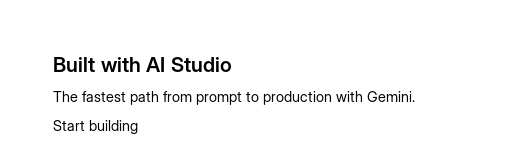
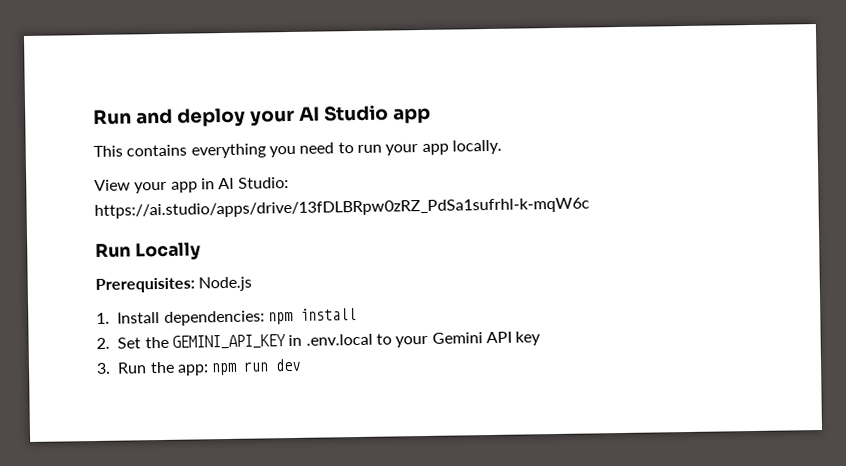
[53,57,232,72] [53,91,415,105] [53,120,138,134] Built with AI Studio // The fastest path from prompt to production with Gemini. // Start building -> [93,104,431,128] [93,139,502,159] [94,177,289,194] [94,197,590,219] [95,242,201,261] [95,276,253,293] [96,308,358,326] [96,331,542,350] [96,358,302,376] Run and deploy your AI Studio app // This contains everything you need to run your app locally. // View your app in AI Studio: https://ai.studio/apps/drive/13fDLBRpw0zRZ_PdSa1sufrhl-k-mqW6c // Run Locally // Prerequisites: Node.js // 1. Install dependencies: npm install // 2. Set the GEMINI_API_KEY in .env.local to your Gemini API key // 3. Run the app: npm run dev

